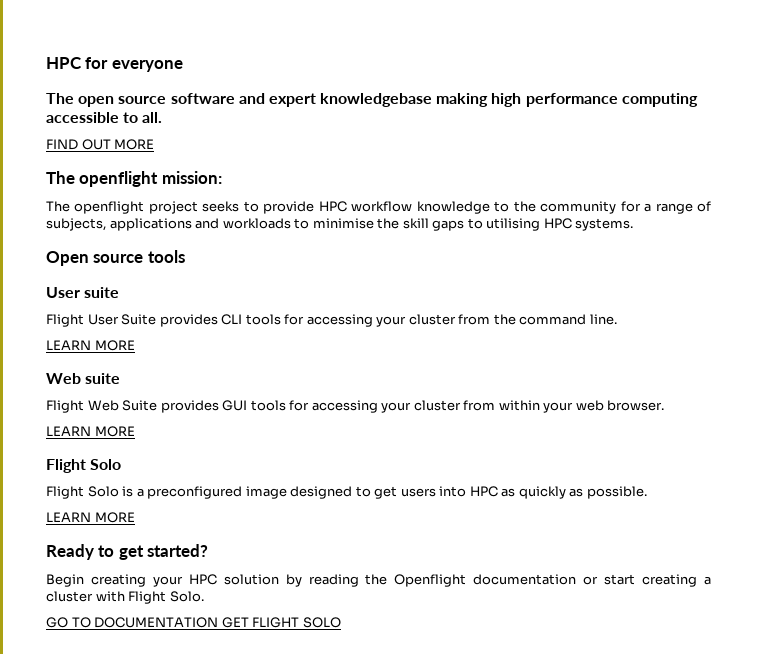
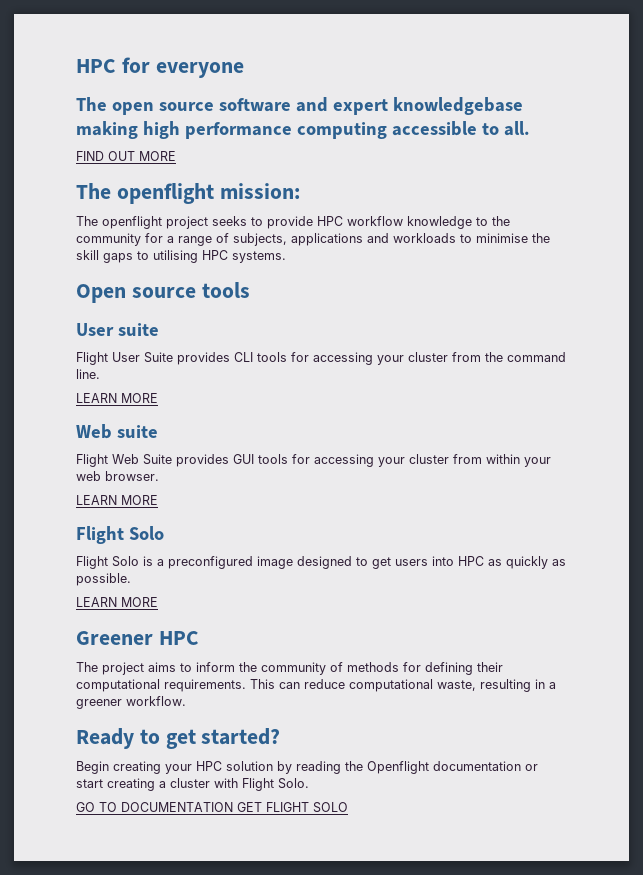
(135, 517) none -> [76,631,199,645] [76,662,503,675] [76,679,556,692] [76,696,186,709] // Greener HPC // The project aims to inform the community of methods for defining their computational requirements. This can reduce computational waste, resulting in a greener workflow.

